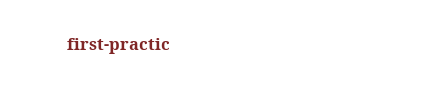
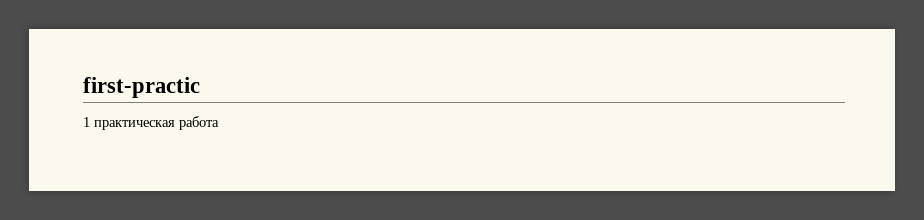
(170, 46) none -> [83,116,219,130] // 1 практическая работа

